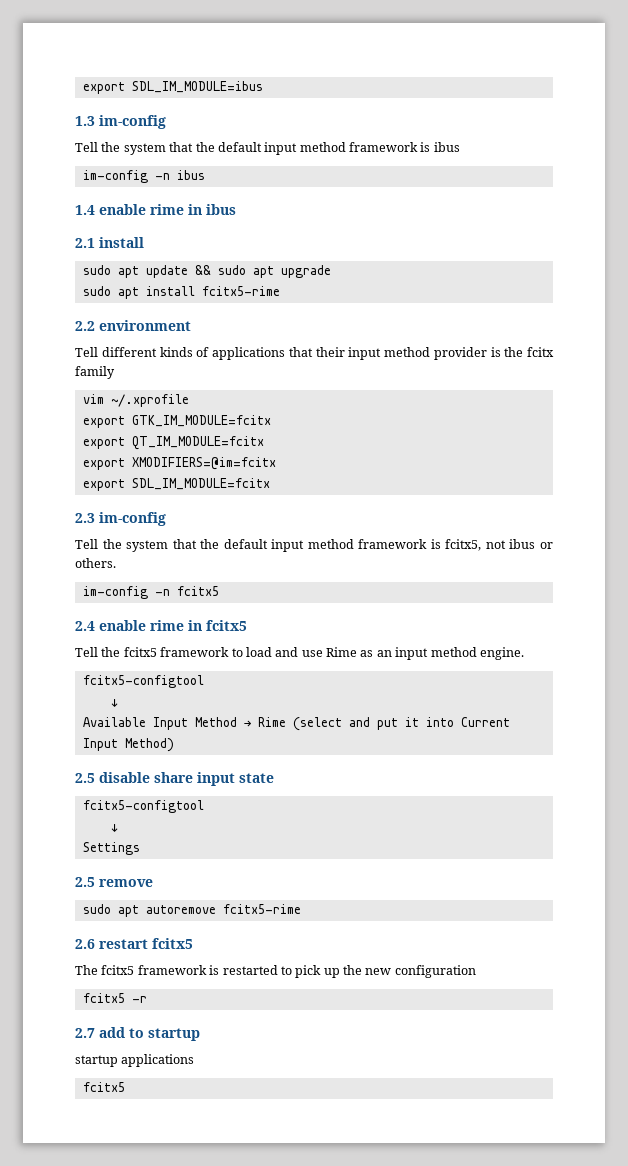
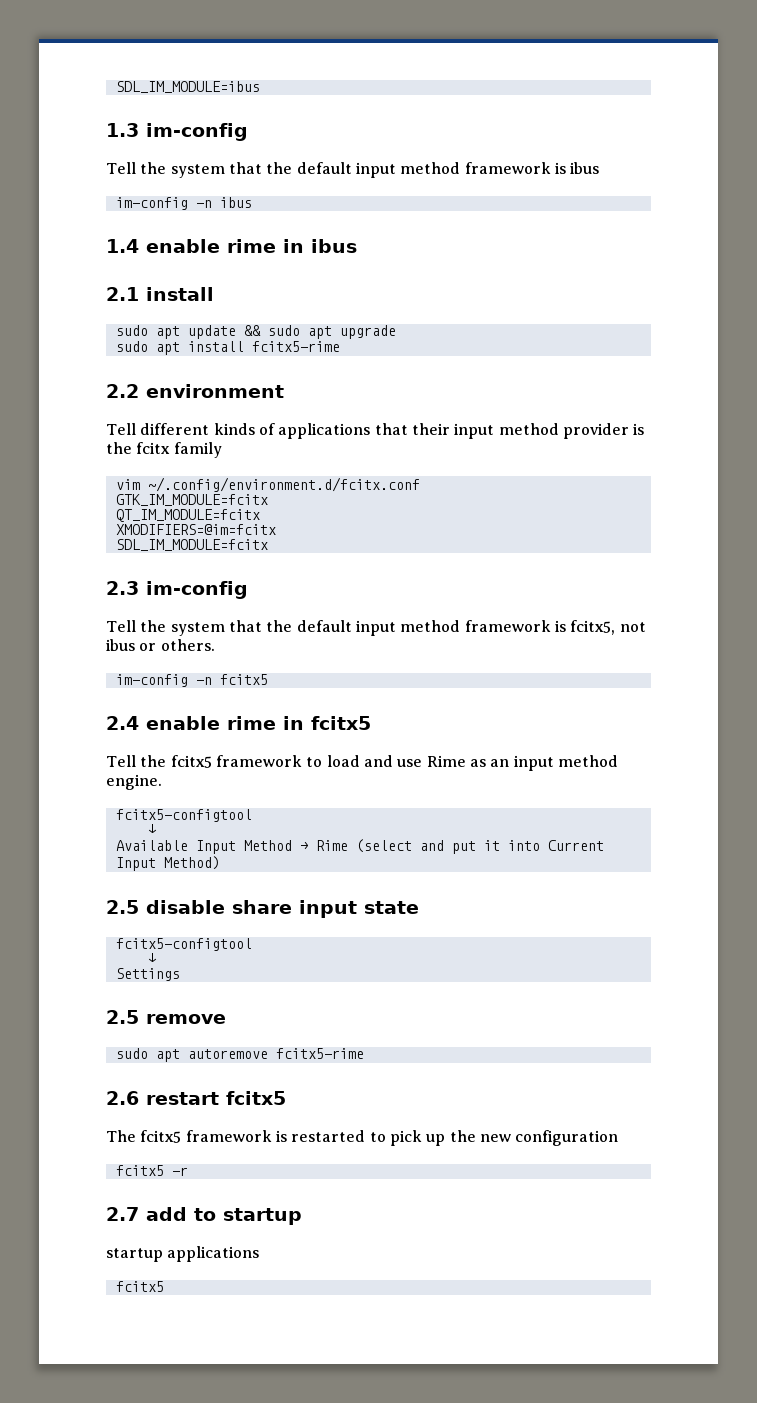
[82,82,125,94] export -> (115, 87) none
[110,394,189,407] [82,416,125,428] ~/.xprofile // export -> [147,477,420,492] ~/.config/environment.d/fcitx.conf //
[82,437,125,449] export -> (268, 500) none
[82,458,125,470] export -> (260, 515) none
[82,479,125,491] export -> (276, 529) none

